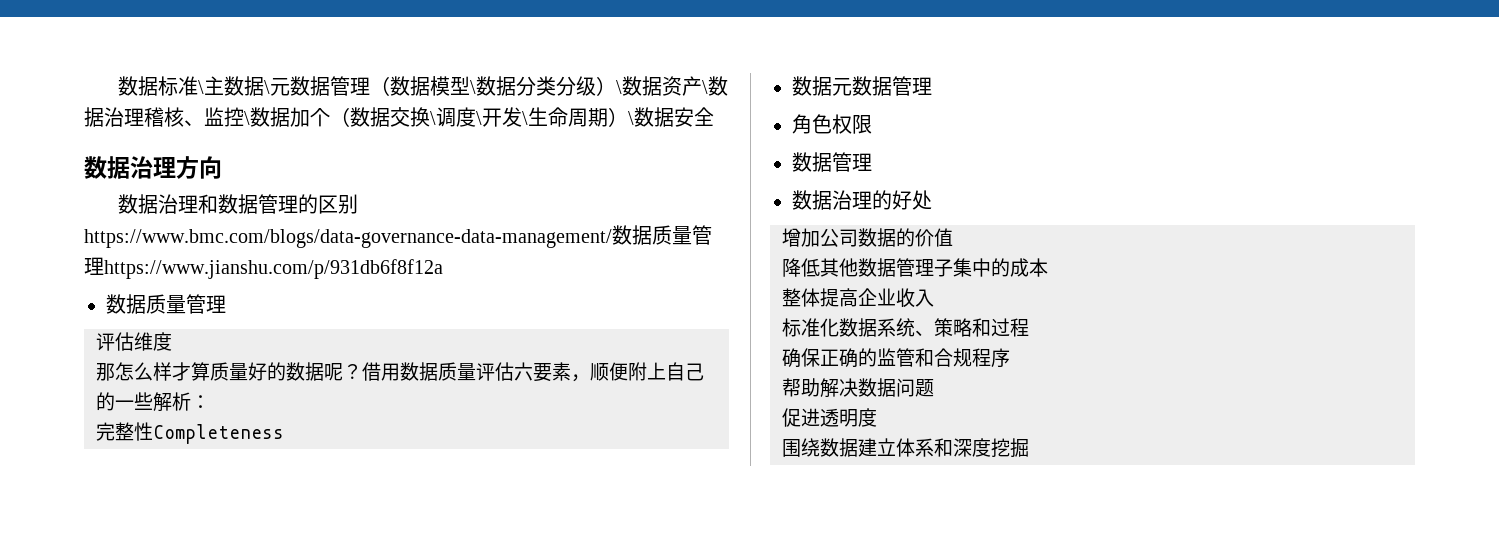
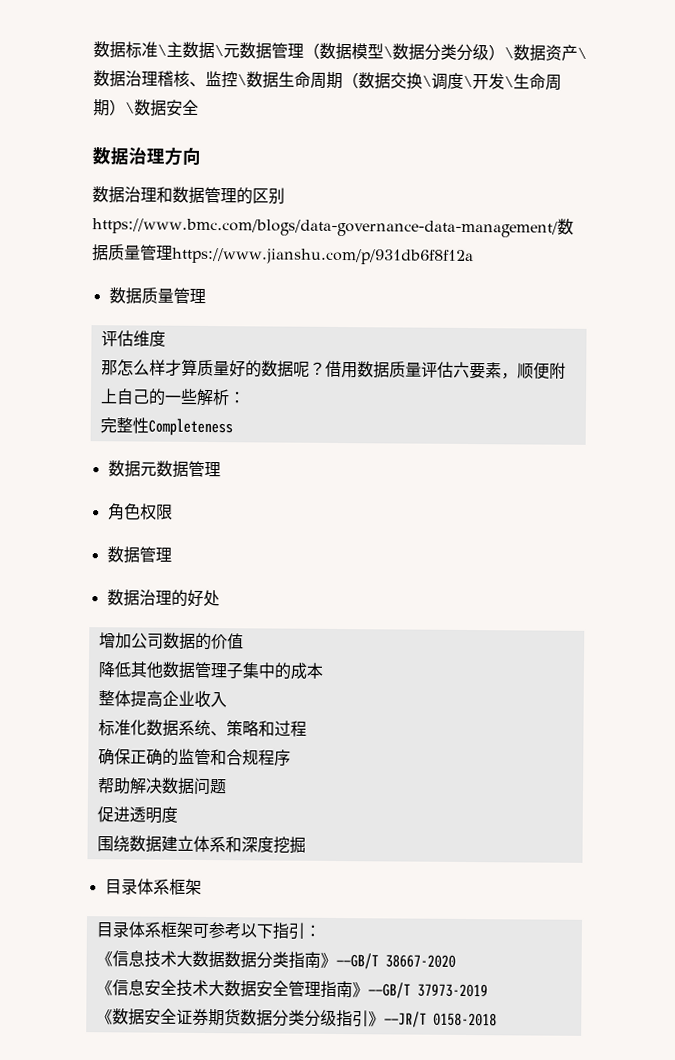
[290,107,330,127] 加个 -> [278,71,343,90] 生命周期
(1029, 448) none -> [104,878,202,895] [95,921,321,940] [95,950,456,970] [95,979,488,999] [95,1008,497,1028] // 目录体系框架 // 目录体系框架可参考以下指引： // 《信息技术大数据数据分类指南》——GB/T 38667-2020 // 《信息安全技术大数据安全管理指南》——GB/T 37973-2019 // 《数据安全证券期货数据分类分级指引》——JR/T 0158-2018

